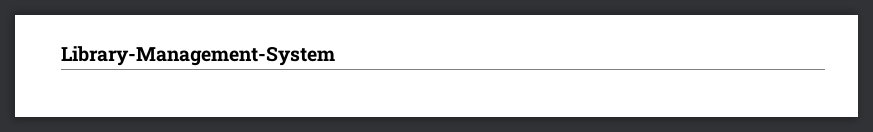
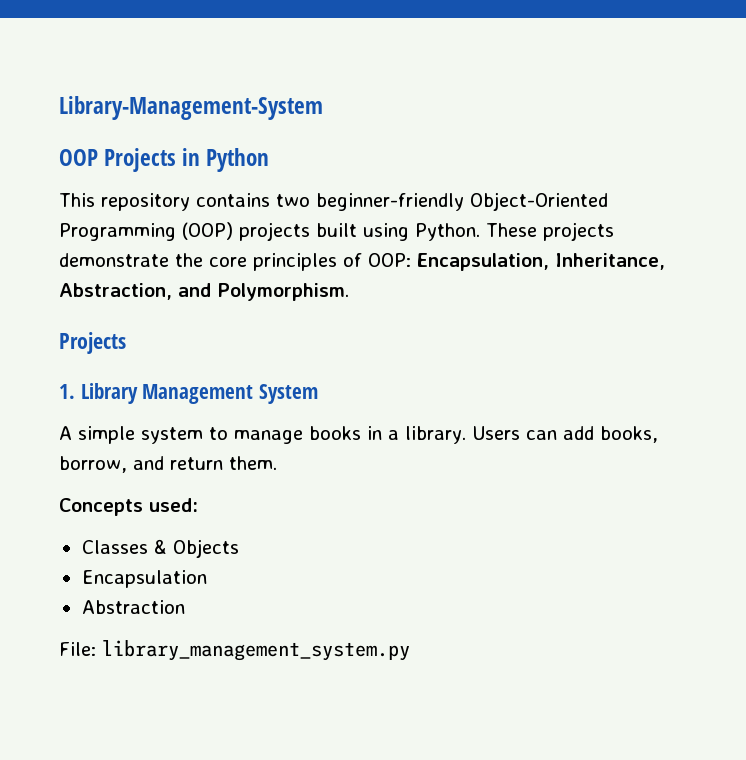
(335, 56) none -> [59,148,270,172] [59,192,608,211] [59,222,614,241] [59,253,665,271] [59,283,349,301] [59,332,126,354] [59,383,318,404] [59,426,658,444] [59,456,277,473] [59,498,198,516] [81,539,239,558] [81,570,207,588] [81,600,185,614] [59,640,410,661] // OOP Projects in Python // This repository contains two beginner-friendly Object-Oriented Programming (OOP) projects built using Python. These projects demonstrate the core principles of OOP: Encapsulation, Inheritance, Abstraction, and Polymorphism. // Projects // 1. Library Management System // A simple system to manage books in a library. Users can add books, borrow, and return them. // Concepts used: // Classes & Objects // Encapsulation // Abstraction // File: library_management_system.py

